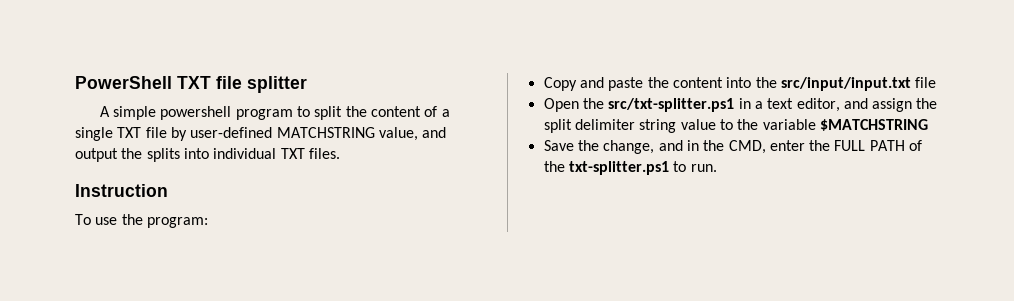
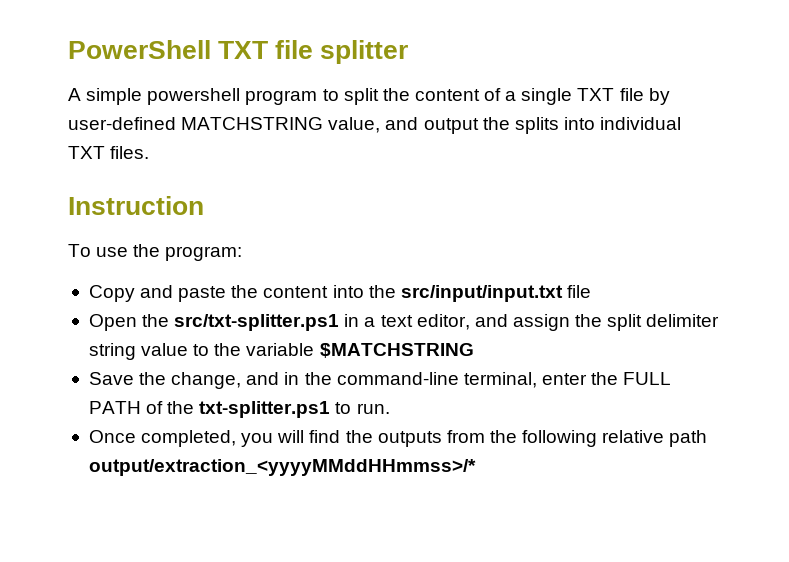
[728,140,766,154] CMD, -> [336,372,537,388] command-line terminal,
(717, 168) none -> [88,430,708,447] [88,459,476,476] // Once completed, you will find the outputs from the following relative path output/extraction_<yyyyMMddHHmmss>/*

